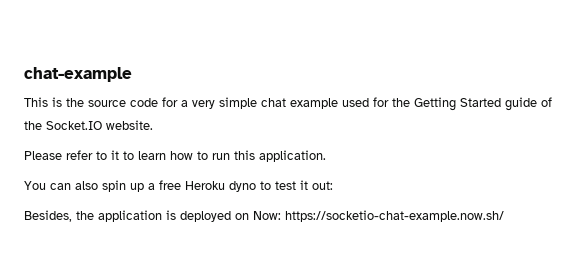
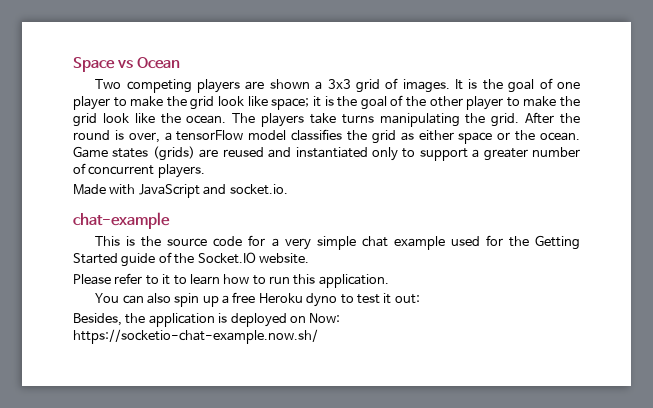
(24, 74) none -> [73,57,180,72] [95,78,580,93] [73,95,580,110] [73,112,581,127] [73,129,580,144] [73,146,581,161] [73,163,205,178] [73,184,288,198] Space vs Ocean // Two competing players are shown a 3x3 grid of images. It is the goal of one player to make the grid look like space; it is the goal of the other player to make the grid look like the ocean. The players take turns manipulating the grid. After the round is over, a tensorFlow model classifies the grid as either space or the ocean. Game states (grids) are reused and instantiated only to support a greater number of concurrent players. // Made with JavaScript and socket.io. //

